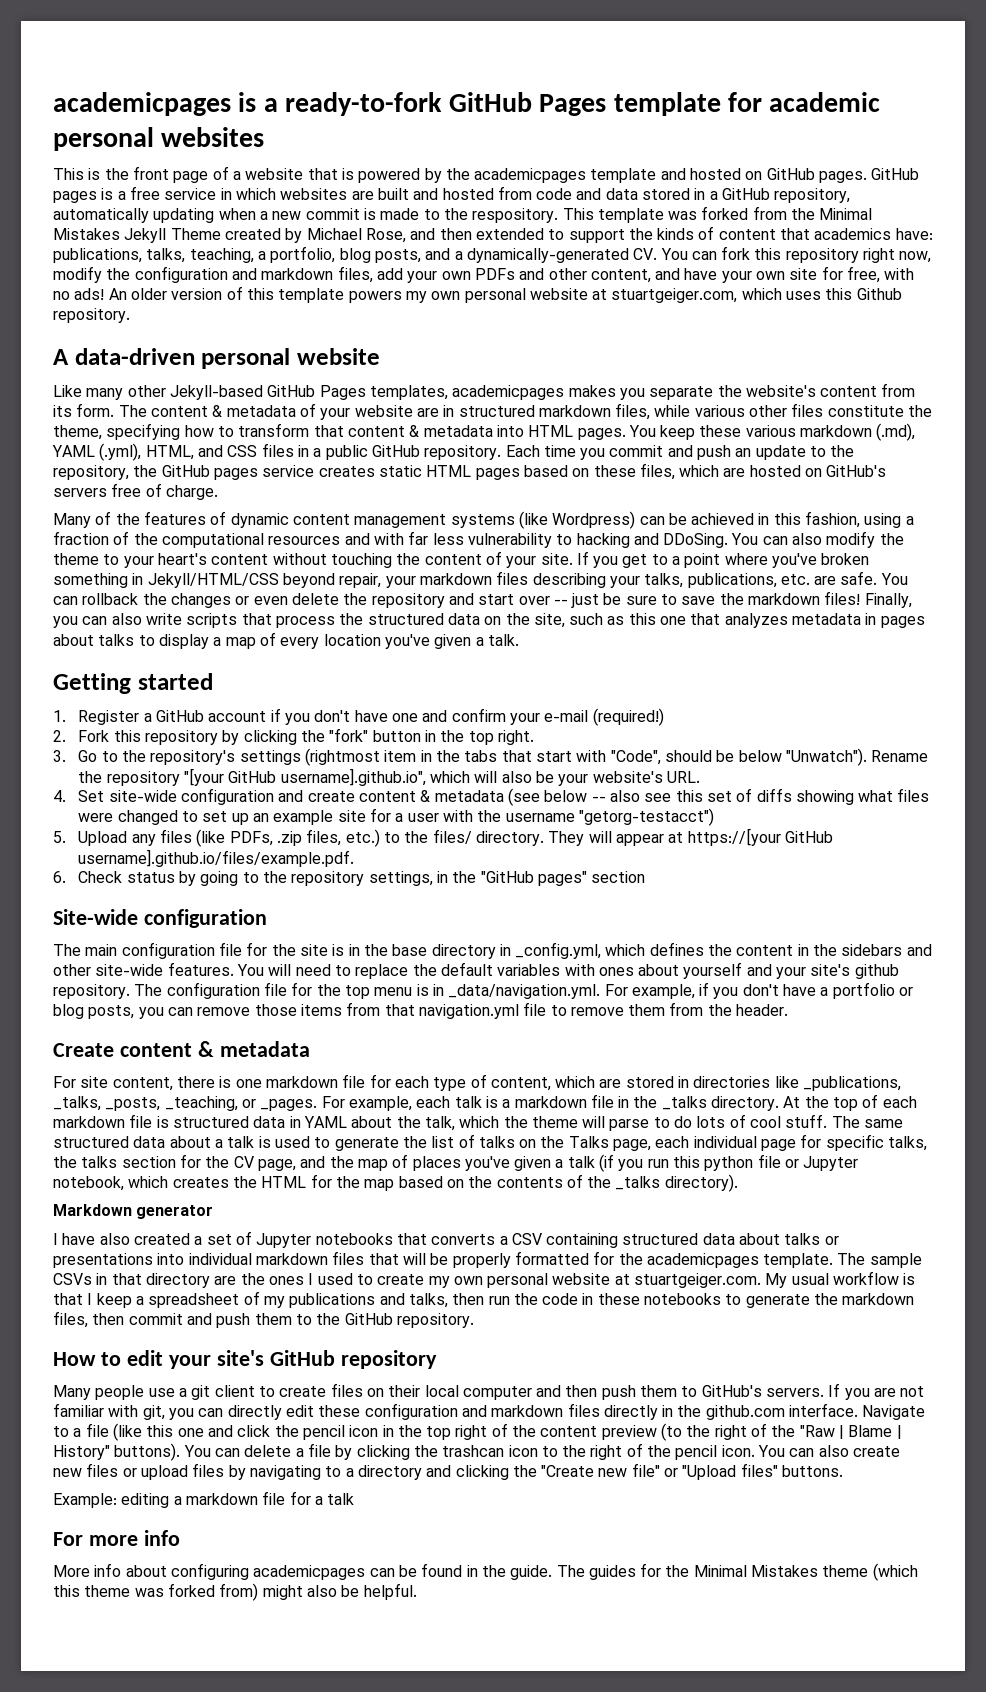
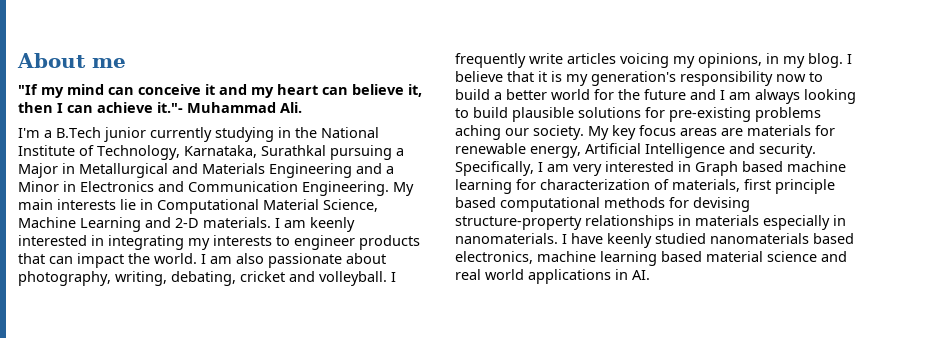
[53,92,881,116] [53,127,265,151] [53,166,920,183] [53,186,851,203] [53,206,873,223] [53,226,933,243] [53,246,932,263] [53,266,915,283] [53,286,902,303] [53,308,130,323] [53,348,380,369] [53,383,916,400] [53,403,933,420] [53,423,916,441] [52,443,855,461] [53,463,887,480] [53,483,218,500] [53,511,914,529] [53,531,904,548] [53,551,870,568] [53,571,908,588] [53,591,912,608] [53,613,925,628] [53,632,519,649] [53,673,213,694] [53,708,664,726] [53,728,534,745] [53,748,929,766] [78,768,700,786] [53,788,930,806] [78,808,714,826] [53,828,833,847] [78,849,355,867] [53,871,646,886] [53,909,267,928] [53,942,932,959] [53,962,899,979] [53,982,914,999] [53,1002,789,1019] [53,1041,310,1057] [53,1074,902,1091] [53,1094,917,1111] [53,1114,904,1131] [53,1134,928,1151] [53,1154,859,1172] [53,1174,738,1192] [53,1204,214,1219] [53,1231,839,1248] [53,1251,922,1268] [53,1271,916,1288] [53,1291,915,1308] [53,1311,474,1328] [53,1350,437,1369] [53,1383,925,1400] [53,1403,926,1420] [53,1423,902,1441] [53,1443,901,1461] [53,1463,844,1480] [53,1491,355,1508] [53,1530,180,1546] [53,1563,918,1581] [53,1583,417,1601] academicpages is a ready-to-fork GitHub Pages template for academic personal websites // This is the front page of a website that is powered by the academicpages template and hosted on GitHub pages. GitHub pages is a free service in which websites are built and hosted from code and data stored in a GitHub repository, automatically updating when a new commit is made to the respository. This template was forked from the Minimal Mistakes Jekyll Theme created by Michael Rose, and then extended to support the kinds of content that academics have: publications, talks, teaching, a portfolio, blog posts, and a dynamically-generated CV. You can fork this repository right now, modify the configuration and markdown files, add your own PDFs and other content, and have your own site for free, with no ads! An older version of this template powers my own personal website at stuartgeiger.com, which uses this Github repository. // A data-driven personal website // Like many other Jekyll-based GitHub Pages templates, academicpages makes you separate the website's content from its form. The content & metadata of your website are in structured markdown files, while various other files constitute the theme, specifying how to transform that content & metadata into HTML pages. You keep these various markdown (.md), YAML (.yml), HTML, and CSS files in a public GitHub repository. Each time you commit and push an update to the repository, the GitHub pages service creates static HTML pages based on these files, which are hosted on GitHub's servers free of charge. // Many of the features of dynamic content management systems (like Wordpress) can be achieved in this fashion, using a fraction of the computational resources and with far less vulnerability to hacking and DDoSing. You can also modify the theme to your heart's content without touching the content of your site. If you get to a point where you've broken something in Jekyll/HTML/CSS beyond repair, your markdown files describing your talks, publications, etc. are safe. You can rollback the changes or even delete the repository and start over -- just be sure to save the markdown files! Finally, you can also write scripts that process the structured data on the site, such as this one that analyzes metadata in pages about talks to display a map of every location you've given a talk. // Getting started // 1. Register a GitHub account if you don't have one and confirm your e-mail (required!) // 2. Fork this repository by clicking the "fork" button in the top right. // 3. Go to the repository's settings (rightmost item in the tabs that start with "Code", should be below "Unwatch"). Rename the repository "[your GitHub username].github.io", which will also be your website's URL. // 4. Set site-wide configuration and create content & metadata (see below -- also see this set of diffs showing what files were changed to set up an example site for a user with the username "getorg-testacct") // 5. Upload any files (like PDFs, .zip files, etc.) to the files/ directory. They will appear at https://[your GitHub username].github.io/files/example.pdf. // 6. Check status by going to the repository settings, in the "GitHub pages" section // Site-wide configuration // The main configuration file for the site is in the base directory in _config.yml, which defines the content in the sidebars and other site-wide features. You will need to replace the default variables with ones about yourself and your site's github repository. The configuration file for the top menu is in _data/navigation.yml. For example, if you don't have a portfolio or blog posts, you can remove those items from that navigation.yml file to remove them from the header. // Create content & metadata // For site content, there is one markdown file for each type of content, which are stored in directories like _publications, _talks, _posts, _teaching, or _pages. For example, each talk is a markdown file in the _talks directory. At the top of each markdown file is structured data in YAML about the talk, which the theme will parse to do lots of cool stuff. The same structured data about a talk is used to generate the list of talks on the Talks page, each individual page for specific talks, the talks section for the CV page, and the map of places you've given a talk (if you run this python file or Jupyter notebook, which creates the HTML for the map based on the contents of the _talks directory). // Markdown generator // I have also created a set of Jupyter notebooks that converts a CSV containing structured data about talks or presentations into individual markdown files that will be properly formatted for the academicpages template. The sample CSVs in that directory are the ones I used to create my own personal website at stuartgeiger.com. My usual workflow is that I keep a spreadsheet of my publications and talks, then run the code in these notebooks to generate the markdown files, then commit and push them to the GitHub repository. // How to edit your site's GitHub repository // Many people use a git client to create files on their local computer and then push them to GitHub's servers. If you are not familiar with git, you can directly edit these configuration and markdown files directly in the github.com interface. Navigate to a file (like this one and click the pencil icon in the top right of the content preview (to the right of the "Raw | Blame | History" buttons). You can delete a file by clicking the trashcan icon to the right of the pencil icon. You can also create new files or upload files by navigating to a directory and clicking the "Create new file" or "Upload files" buttons. // Example: editing a markdown file for a talk // For more info // More info about configuring academicpages can be found in the guide. The guides for the Minimal Mistakes theme (which this theme was forked from) might also be helpful. -> [17,53,126,68] [18,84,422,98] [18,102,302,113] [18,127,379,142] [18,145,404,160] [18,163,394,178] [18,181,414,196] [18,199,378,214] [18,217,355,232] [18,235,420,250] [18,253,386,268] [18,271,396,286] [455,53,852,68] [455,71,823,86] [455,89,856,104] [455,107,821,122] [455,125,835,140] [455,143,816,158] [455,161,846,176] [455,179,835,194] [455,197,750,212] [455,215,846,230] [455,233,854,248] [455,251,847,266] [455,269,650,284] About me // "If my mind can conceive it and my heart can believe it, then I can achieve it."- Muhammad Ali. // I'm a B.Tech junior currently studying in the National Institute of Technology, Karnataka, Surathkal pursuing a Major in Metallurgical and Materials Engineering and a Minor in Electronics and Communication Engineering. My main interests lie in Computational Material Science, Machine Learning and 2-D materials. I am keenly interested in integrating my interests to engineer products that can impact the world. I am also passionate about photography, writing, debating, cricket and volleyball. I frequently write articles voicing my opinions, in my blog. I believe that it is my generation's responsibility now to build a better world for the future and I am always looking to build plausible solutions for pre-existing problems aching our society. My key focus areas are materials for renewable energy, Artificial Intelligence and security. Specifically, I am very interested in Graph based machine learning for characterization of materials, first principle based computational methods for devising structure-property relationships in materials especially in nanomaterials. I have keenly studied nanomaterials based electronics, machine learning based material science and real world applications in AI.

